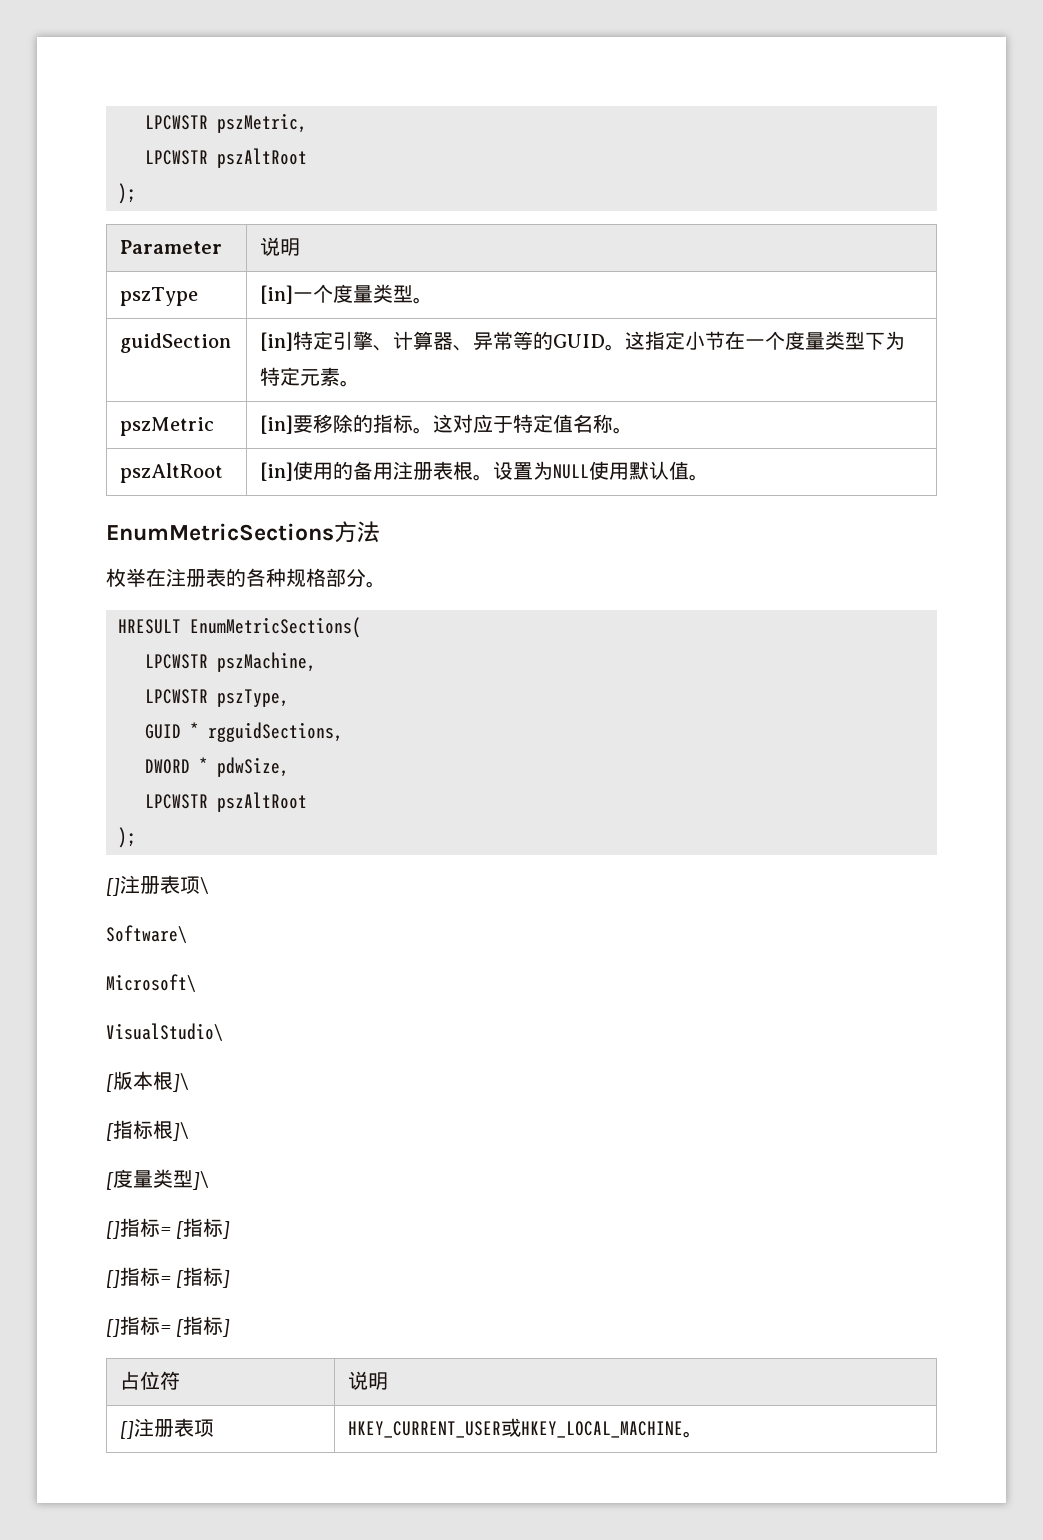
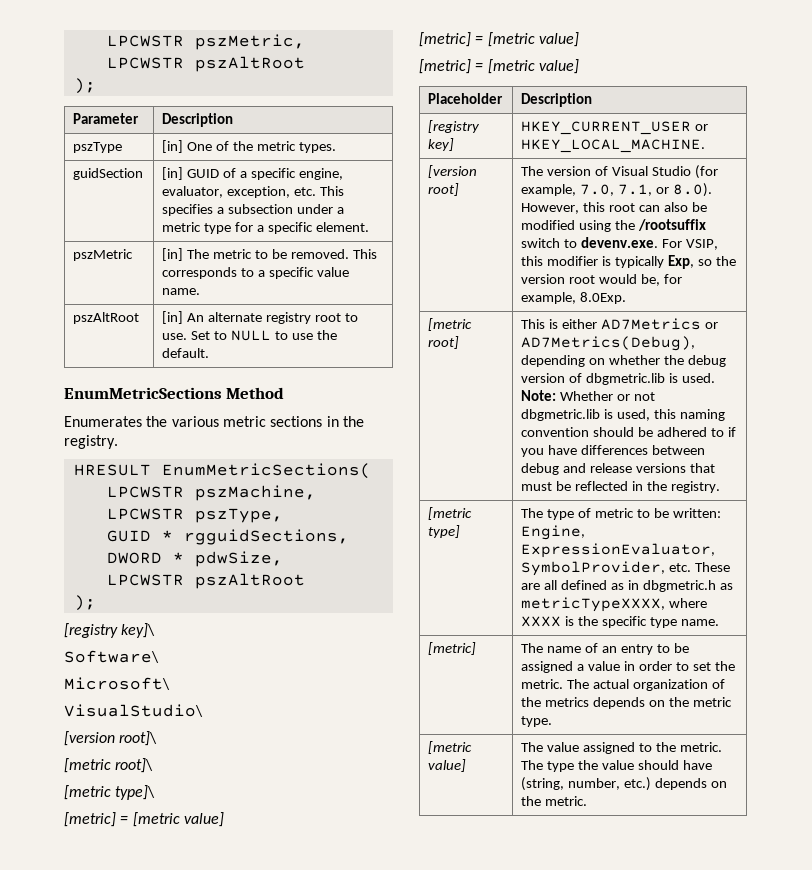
[260,237,301,256] 说明 -> [162,113,234,127] Description
[293,284,434,304] [120,333,232,353] [260,331,906,351] [260,367,361,387] [120,417,215,436] [260,414,634,434] [120,463,224,483] [260,461,710,481] [106,521,380,543] [106,568,386,588] 一个度量类型。 // guidSection | [in]特定引擎、计算器、异常等的GUID。这指定小节在一个度量类型下为特定元素。 // pszMetric | [in]要移除的指标。这对应于特定值名称。 // pszAltRoot | [in]使用的备用注册表根。设置为NULL使用默认值。 // EnumMetricSections方法 // 枚举在注册表的各种规格部分。 -> [187,141,336,153] [73,168,144,180] [162,167,343,180] [162,186,344,198] [162,204,344,216] [162,222,369,234] [73,249,134,261] [162,248,377,261] [162,267,349,279] [162,288,201,295] [73,312,140,324] [162,311,358,324] [162,330,337,341] [162,348,210,358] [64,387,285,399] [64,416,364,427] [64,435,118,449] One of the metric types. // guidSection | [in] GUID of a specific engine, evaluator, exception, etc. This specifies a subsection under a metric type for a specific element. // pszMetric | [in] The metric to be removed. This corresponds to a specific value name. // pszAltRoot | [in] An alternate registry root to use. Set to NULL to use the default. // EnumMetricSections Method // Enumerates the various metric sections in the registry.
[106,875,208,896] []注册表项\ -> [64,623,156,638] [registry key]\
[106,1071,188,1092] [106,1120,188,1141] [106,1169,208,1190] [106,1218,231,1239] [106,1267,231,1288] [106,1316,231,1337] [120,1371,181,1390] [348,1371,389,1390] [120,1418,215,1439] [348,1418,704,1438] [版本根]\ // [指标根]\ // [度量类型]\ // []指标= [指标] // []指标= [指标] // []指标= [指标] // 占位符 | 说明 // []注册表项 | HKEY_CURRENT_USER或HKEY_LOCAL_MACHINE。 -> [64,731,158,746] [64,758,154,773] [64,785,156,800] [64,812,224,827] [419,32,579,47] [419,59,579,74] [428,93,504,104] [521,93,593,107] [428,120,481,133] [428,138,455,151] [521,121,709,135] [521,139,706,153] [428,165,478,178] [428,183,460,196] [521,165,718,179] [521,183,712,197] [521,202,707,214] [521,219,706,232] [521,237,718,250] [521,255,736,269] [521,274,682,286] [521,292,627,304] [428,318,473,331] [428,336,460,349] [521,318,718,330] [521,336,696,351] [521,355,726,367] [521,373,715,385] [521,390,655,401] [521,409,725,421] [521,427,736,437] [521,445,705,457] [521,463,715,475] [521,481,720,493] [428,507,473,520] [428,525,461,538] [521,508,721,520] [521,525,586,540] [521,543,716,558] [521,561,731,576] [521,580,733,592] [521,597,708,612] [521,616,719,628] [428,642,477,655] [521,643,689,655] [521,661,735,673] [521,679,725,691] [521,697,732,709] [521,716,553,727] [428,741,473,754] [428,759,467,772] [521,742,722,754] [521,760,712,772] [521,777,727,791] [521,796,588,806] [version root]\ // [metric root]\ // [metric type]\ // [metric] = [metric value] // [metric] = [metric value] // [metric] = [metric value] // Placeholder | Description // [registry key] | HKEY_CURRENT_USER or HKEY_LOCAL_MACHINE. // [version root] | The version of Visual Studio (for example, 7.0, 7.1, or 8.0). However, this root can also be modified using the /rootsuffix switch to devenv.exe. For VSIP, this modifier is typically Exp, so the version root would be, for example, 8.0Exp. // [metric root] | This is either AD7Metrics or AD7Metrics(Debug), depending on whether the debug version of dbgmetric.lib is used. Note: Whether or not dbgmetric.lib is used, this naming convention should be adhered to if you have differences between debug and release versions that must be reflected in the registry. // [metric type] | The type of metric to be written: Engine, ExpressionEvaluator, SymbolProvider, etc. These are all defined as in dbgmetric.h as metricTypeXXXX, where XXXX is the specific type name. // [metric] | The name of an entry to be assigned a value in order to set the metric. The actual organization of the metrics depends on the metric type. // [metric value] | The value assigned to the metric. The type the value should have (string, number, etc.) depends on the metric.

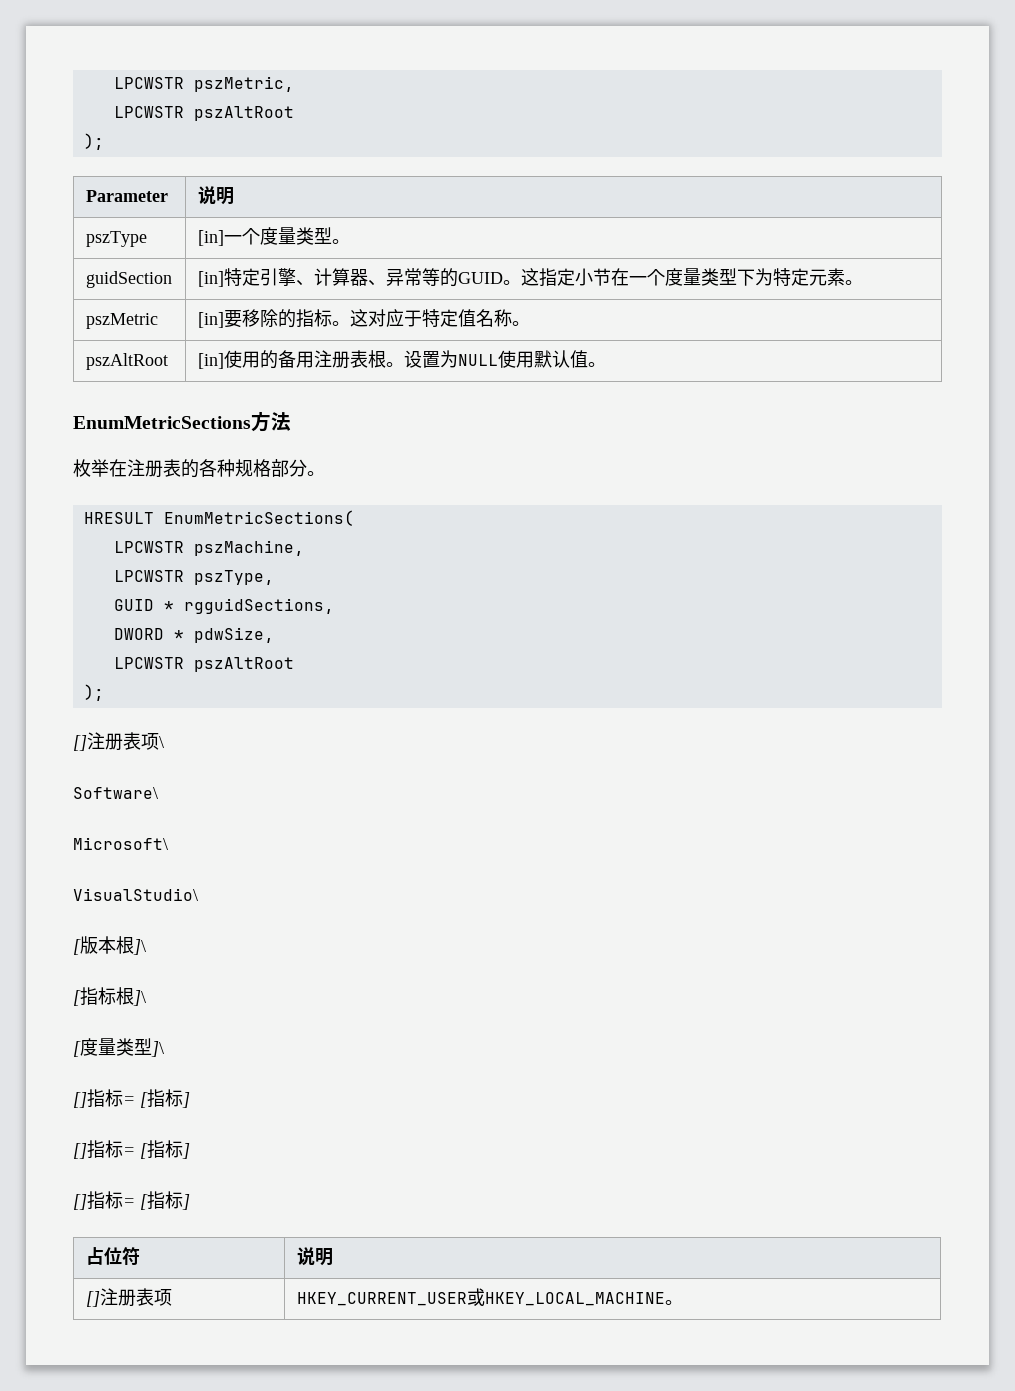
[162,113,234,127] Description -> [197,186,234,205] 说明
[187,141,336,153] [73,168,144,180] [162,167,343,180] [162,186,344,198] [162,204,344,216] [162,222,369,234] [73,249,134,261] [162,248,377,261] [162,267,349,279] [162,288,201,295] [73,312,140,324] [162,311,358,324] [162,330,337,341] [162,348,210,358] [64,387,285,399] [64,416,364,427] [64,435,118,449] One of the metric types. // guidSection | [in] GUID of a specific engine, evaluator, exception, etc. This specifies a subsection under a metric type for a specific element. // pszMetric | [in] The metric to be removed. This corresponds to a specific value name. // pszAltRoot | [in] An alternate registry root to use. Set to NULL to use the default. // EnumMetricSections Method // Enumerates the various metric sections in the registry. -> [223,227,350,245] [85,271,172,288] [197,268,863,287] [85,313,158,329] [197,309,530,328] [85,353,168,370] [197,350,606,369] [73,411,291,432] [73,459,325,478] 一个度量类型。 // guidSection | [in]特定引擎、计算器、异常等的GUID。这指定小节在一个度量类型下为特定元素。 // pszMetric | [in]要移除的指标。这对应于特定值名称。 // pszAltRoot | [in]使用的备用注册表根。设置为NULL使用默认值。 // EnumMetricSections方法 // 枚举在注册表的各种规格部分。
[64,623,156,638] [registry key]\ -> [73,732,164,751] []注册表项\
[64,731,158,746] [64,758,154,773] [64,785,156,800] [64,812,224,827] [419,32,579,47] [419,59,579,74] [428,93,504,104] [521,93,593,107] [428,120,481,133] [428,138,455,151] [521,121,709,135] [521,139,706,153] [428,165,478,178] [428,183,460,196] [521,165,718,179] [521,183,712,197] [521,202,707,214] [521,219,706,232] [521,237,718,250] [521,255,736,269] [521,274,682,286] [521,292,627,304] [428,318,473,331] [428,336,460,349] [521,318,718,330] [521,336,696,351] [521,355,726,367] [521,373,715,385] [521,390,655,401] [521,409,725,421] [521,427,736,437] [521,445,705,457] [521,463,715,475] [521,481,720,493] [428,507,473,520] [428,525,461,538] [521,508,721,520] [521,525,586,540] [521,543,716,558] [521,561,731,576] [521,580,733,592] [521,597,708,612] [521,616,719,628] [428,642,477,655] [521,643,689,655] [521,661,735,673] [521,679,725,691] [521,697,732,709] [521,716,553,727] [428,741,473,754] [428,759,467,772] [521,742,722,754] [521,760,712,772] [521,777,727,791] [521,796,588,806] [version root]\ // [metric root]\ // [metric type]\ // [metric] = [metric value] // [metric] = [metric value] // [metric] = [metric value] // Placeholder | Description // [registry key] | HKEY_CURRENT_USER or HKEY_LOCAL_MACHINE. // [version root] | The version of Visual Studio (for example, 7.0, 7.1, or 8.0). However, this root can also be modified using the /rootsuffix switch to devenv.exe. For VSIP, this modifier is typically Exp, so the version root would be, for example, 8.0Exp. // [metric root] | This is either AD7Metrics or AD7Metrics(Debug), depending on whether the debug version of dbgmetric.lib is used. Note: Whether or not dbgmetric.lib is used, this naming convention should be adhered to if you have differences between debug and release versions that must be reflected in the registry. // [metric type] | The type of metric to be written: Engine, ExpressionEvaluator, SymbolProvider, etc. These are all defined as in dbgmetric.h as metricTypeXXXX, where XXXX is the specific type name. // [metric] | The name of an entry to be assigned a value in order to set the metric. The actual organization of the metrics depends on the metric type. // [metric value] | The value assigned to the metric. The type the value should have (string, number, etc.) depends on the metric. -> [73,936,146,955] [73,987,146,1006] [73,1038,164,1057] [73,1089,190,1108] [73,1140,190,1159] [73,1191,190,1210] [85,1247,140,1265] [296,1247,333,1266] [85,1288,172,1307] [296,1288,683,1306] [版本根]\ // [指标根]\ // [度量类型]\ // []指标= [指标] // []指标= [指标] // []指标= [指标] // 占位符 | 说明 // []注册表项 | HKEY_CURRENT_USER或HKEY_LOCAL_MACHINE。

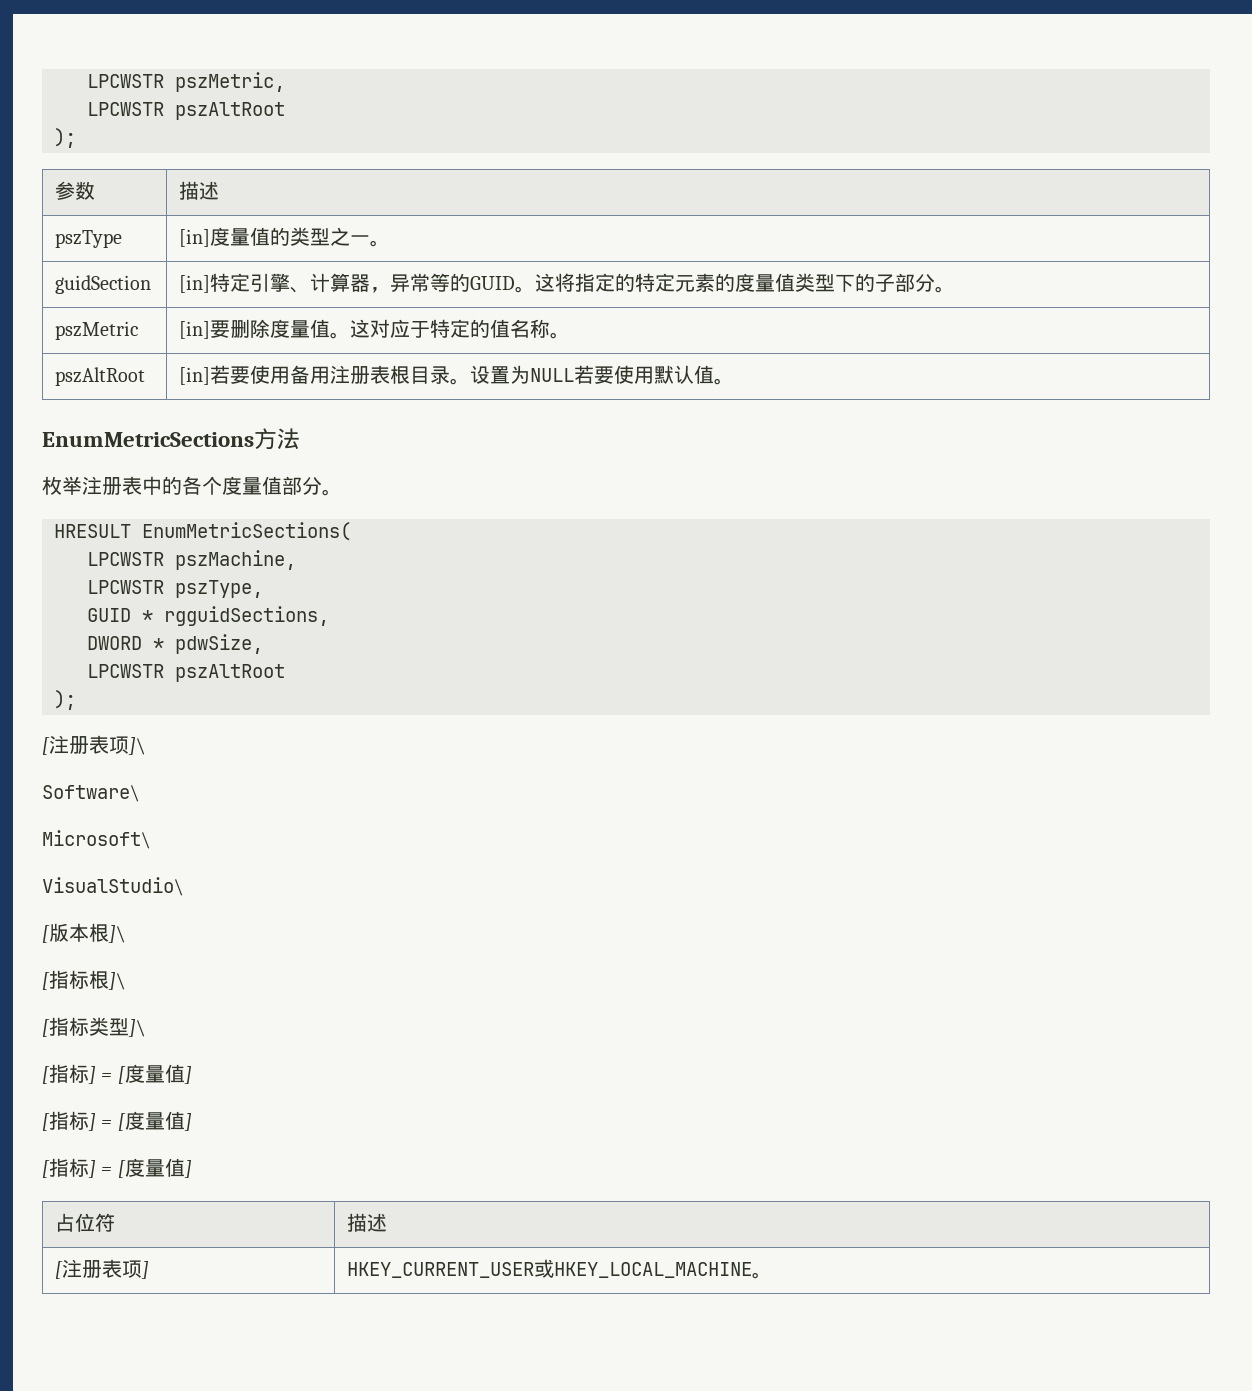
[85,190,168,202] [197,186,234,205] Parameter | 说明 -> [54,181,95,200] [178,181,219,200] 参数 | 描述
[223,227,332,245] 一个度量类型 -> [209,227,370,246] 度量值的类型之一
[367,280,386,286] 、 -> [369,287,390,293] ，
[538,268,845,287] 指定小节在一个度量类型下为特定元素 -> [554,273,935,292] 将指定的特定元素的度量值类型下的子部分
[241,309,332,328] 移除的指标 -> [229,319,330,338] 删除度量值
(458, 318) none -> [469,319,490,338] 的
[223,350,278,369] 使用的 -> [209,365,290,384] 若要使用
(386, 359) none -> [409,366,450,384] 目录
(498, 360) none -> [573,365,614,384] 若要
[109,459,271,478] 在注册表的各种规格 -> [82,476,282,495] 注册表中的各个度量值
[73,732,164,751] []注册表项\ -> [42,735,146,755] [注册表项]\
[80,1038,116,1056] 度量 -> [49,1017,89,1036] 指标
[73,1089,190,1108] [73,1140,190,1159] [73,1191,190,1210] []指标= [指标] // []指标= [指标] // []指标= [指标] -> [42,1064,192,1084] [42,1111,192,1131] [42,1158,192,1178] [指标] = [度量值] // [指标] = [度量值] // [指标] = [度量值]
[296,1247,333,1266] [85,1288,172,1307] 说明 // []注册表项 -> [346,1213,387,1232] [54,1259,149,1279] 描述 // [注册表项]

